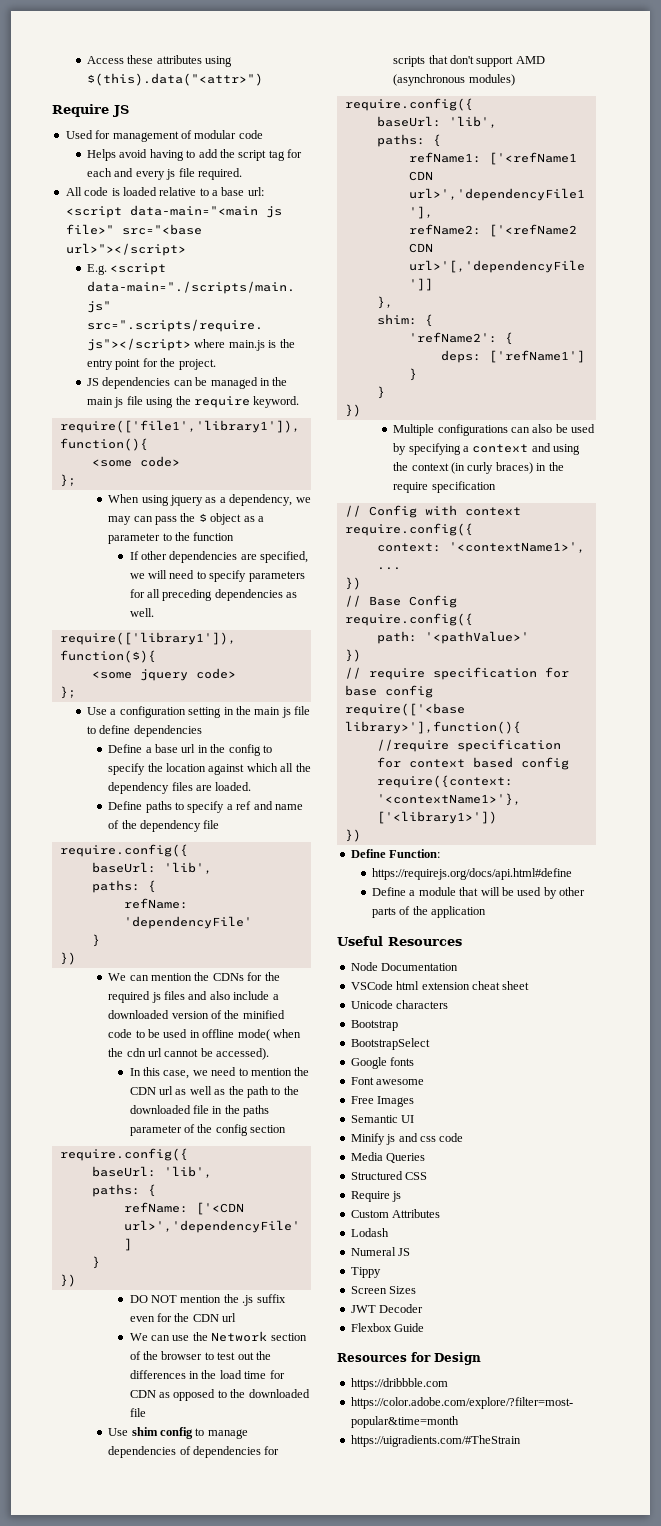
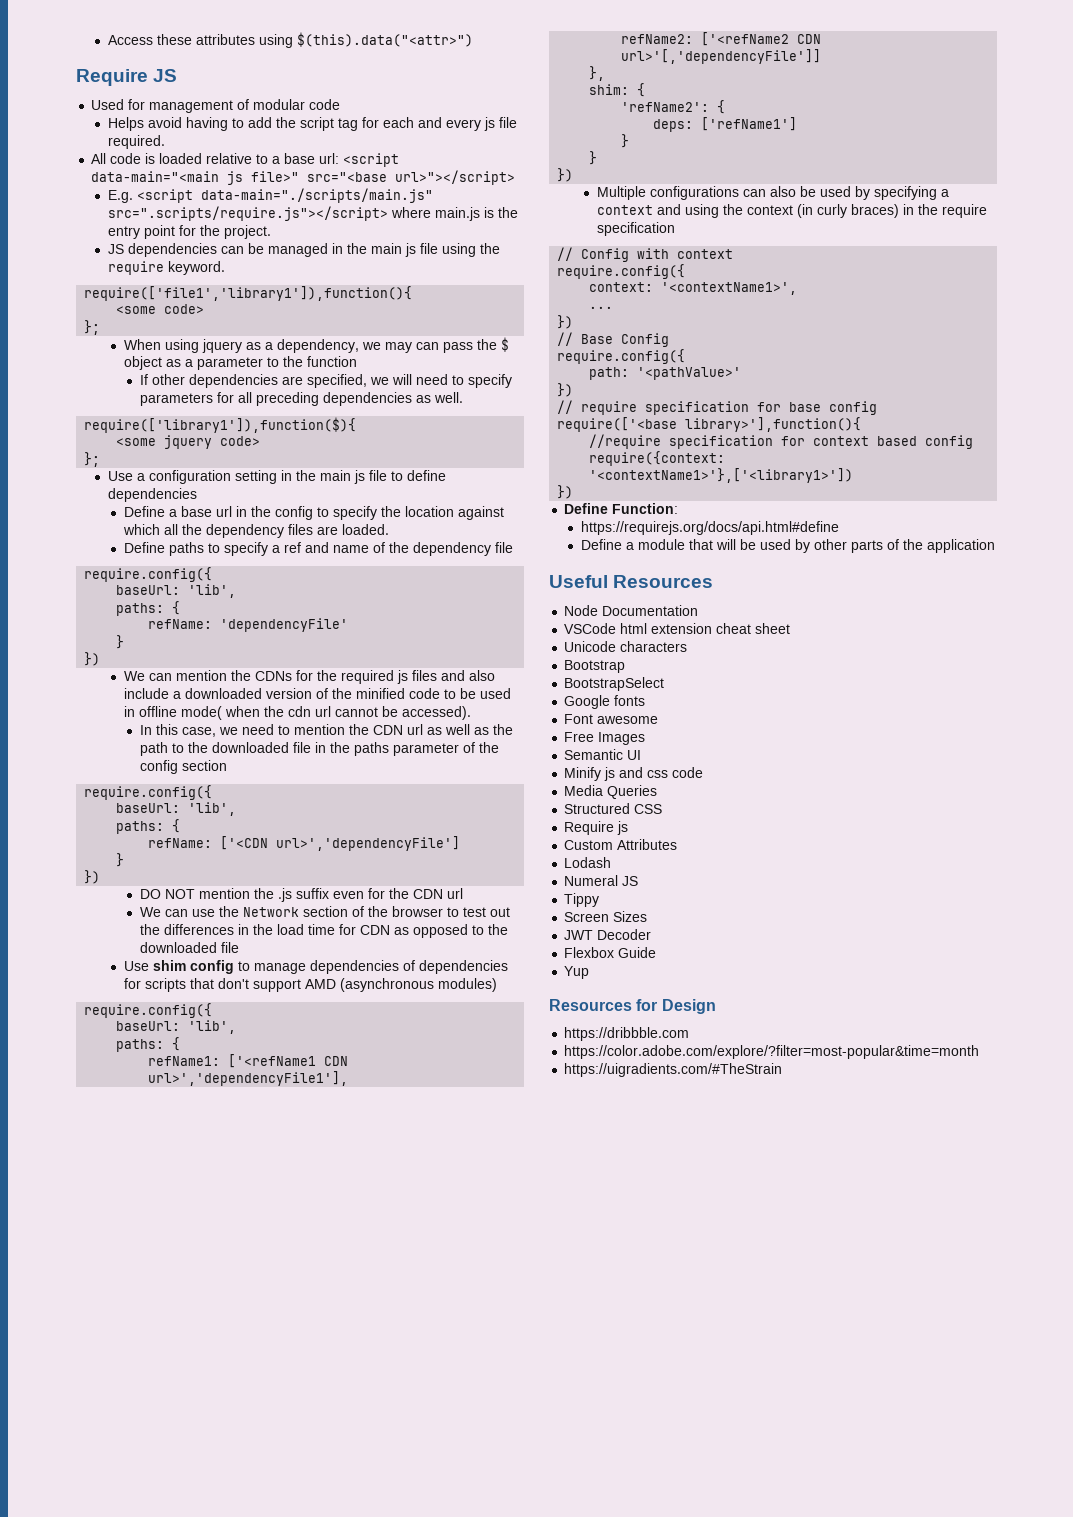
(425, 1327) none -> [564,966,590,979] // Yup

